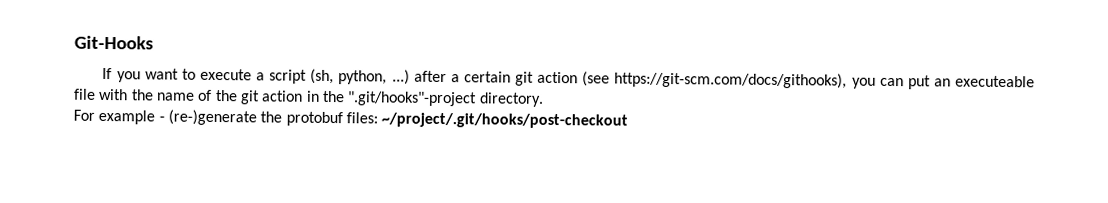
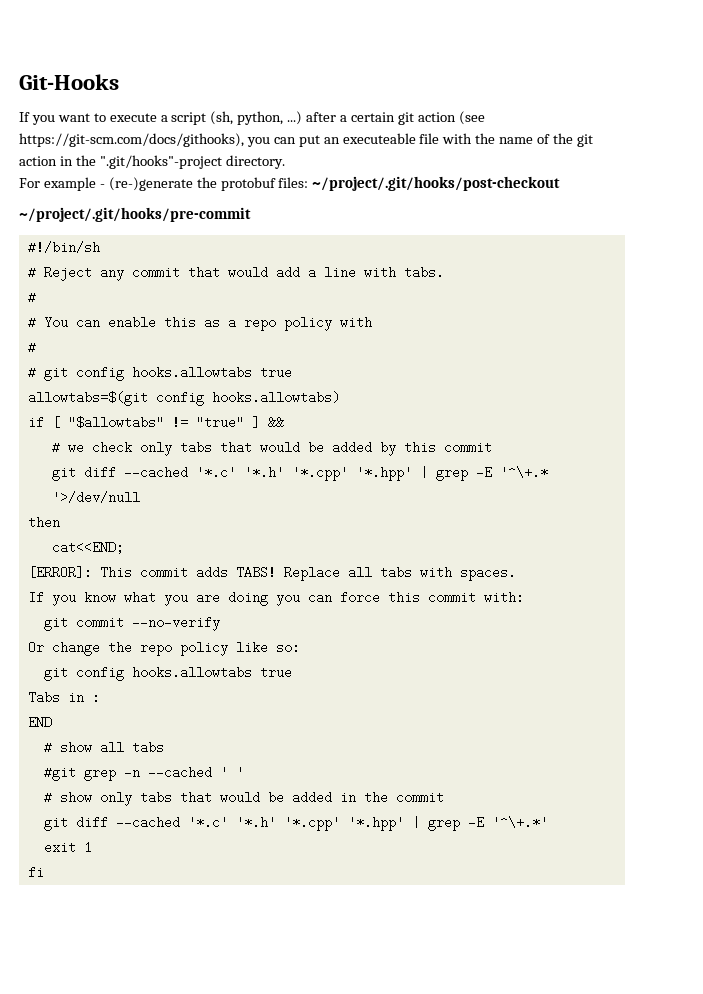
(629, 120) none -> [19,207,251,222] [27,241,100,254] [27,266,444,281] [27,291,36,304] [27,316,372,331] [27,341,36,354] [27,366,292,381] [27,391,340,406] [27,416,284,429] [51,441,492,456] [51,466,548,481] [51,491,140,504] [27,516,60,529] [51,541,124,554] [27,566,516,581] [27,591,524,606] [43,616,220,631] [27,641,300,656] [43,666,292,681] [27,691,100,704] [27,716,52,729] [43,741,164,754] [43,766,244,781] [43,791,444,806] [43,816,548,831] [43,841,92,854] [27,866,44,879] // ~/project/.git/hooks/pre-commit // #!/bin/sh // # Reject any commit that would add a line with tabs. // # // # You can enable this as a repo policy with // # // # git config hooks.allowtabs true // allowtabs=$(git config hooks.allowtabs) // if [ "$allowtabs" != "true" ] && // # we check only tabs that would be added by this commit // git diff --cached '*.c' '*.h' '*.cpp' '*.hpp' | grep -E '^\+.* '>/dev/null // then // cat<<END; // [ERROR]: This commit adds TABS! Replace all tabs with spaces. // If you know what you are doing you can force this commit with: // git commit --no-verify // Or change the repo policy like so: // git config hooks.allowtabs true // Tabs in : // END // # show all tabs // #git grep -n --cached ' ' // # show only tabs that would be added in the commit // git diff --cached '*.c' '*.h' '*.cpp' '*.hpp' | grep -E '^\+.*' // exit 1 // fi

